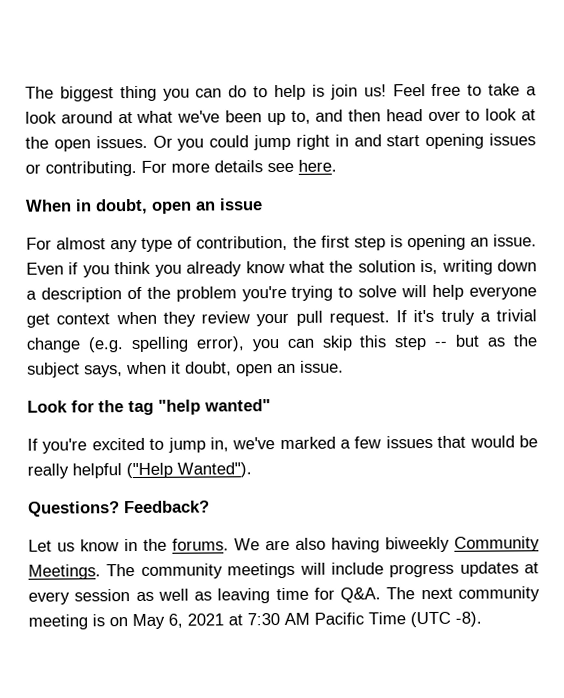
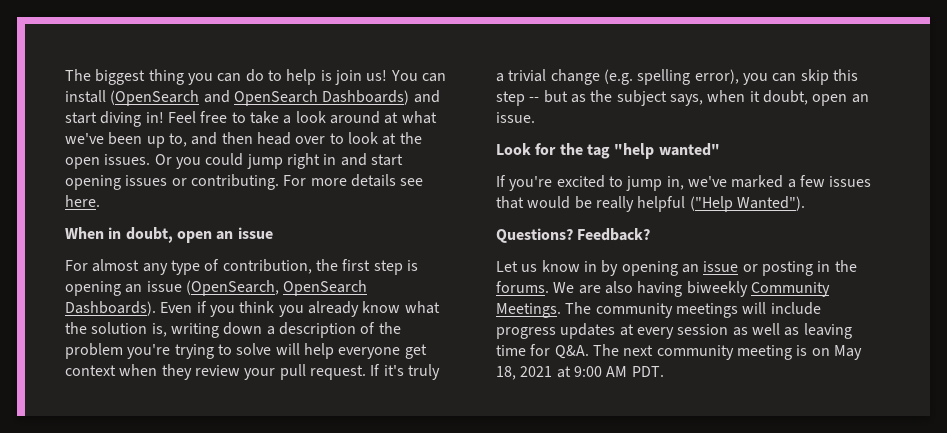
(387, 90) none -> [390,70,446,82] [65,90,440,106] [65,111,164,127] You can install (OpenSearch and OpenSearch Dashboards) and start diving in!
[492,234,537,247] issue. -> [146,280,368,296] [65,301,156,316] issue (OpenSearch, OpenSearch Dashboards).
(138, 545) none -> [601,260,831,276] by opening an issue or posting in
[168,613,183,628] 6, -> [496,366,516,380] 18,
[247,611,482,628] 7:30 AM Pacific Time (UTC -8). -> [573,366,664,377] 9:00 AM PDT.

